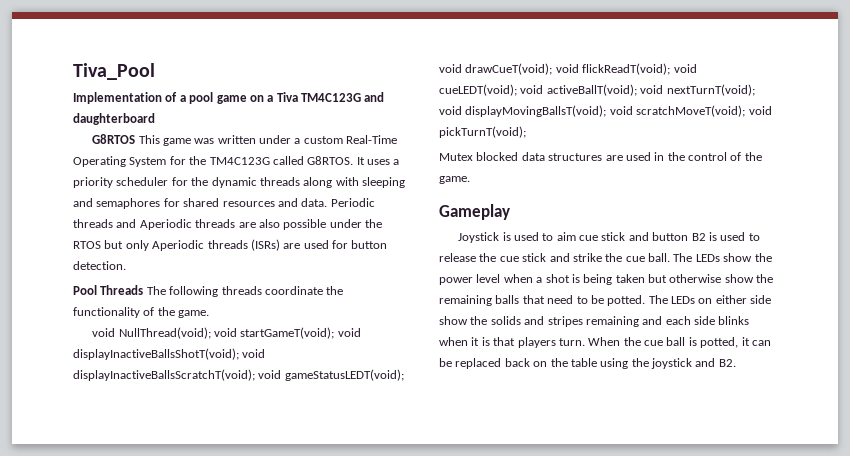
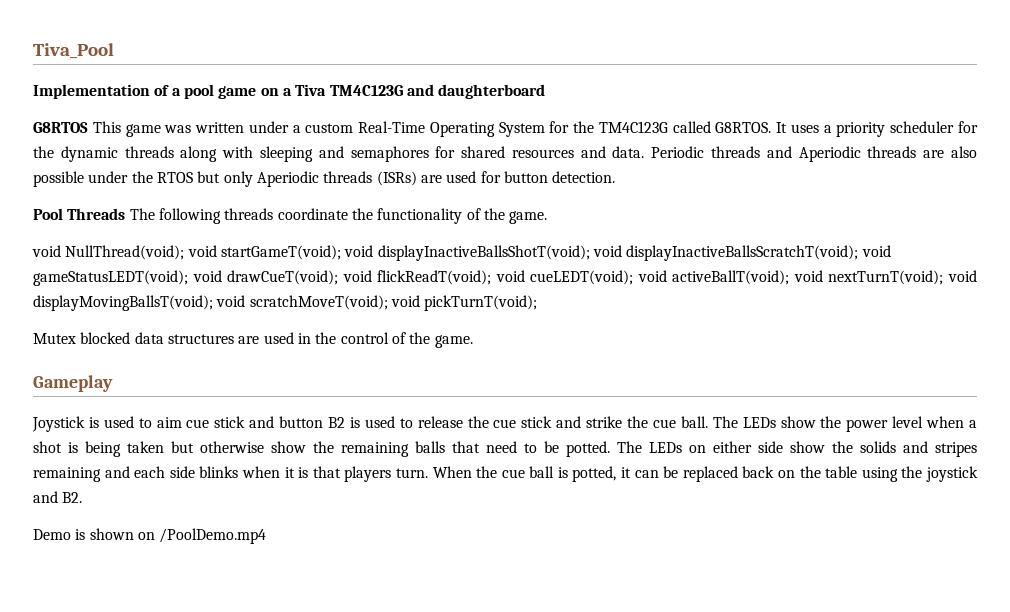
(736, 363) none -> [33,528,267,544] // Demo is shown on /PoolDemo.mp4

